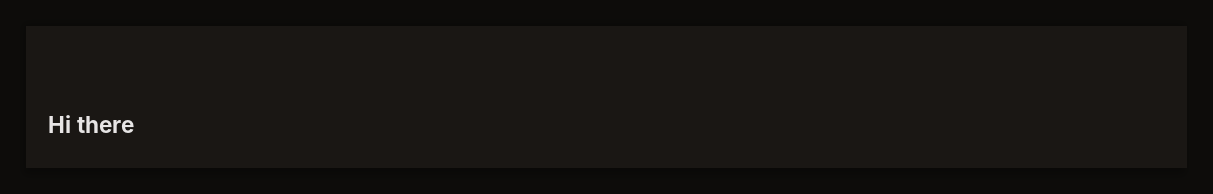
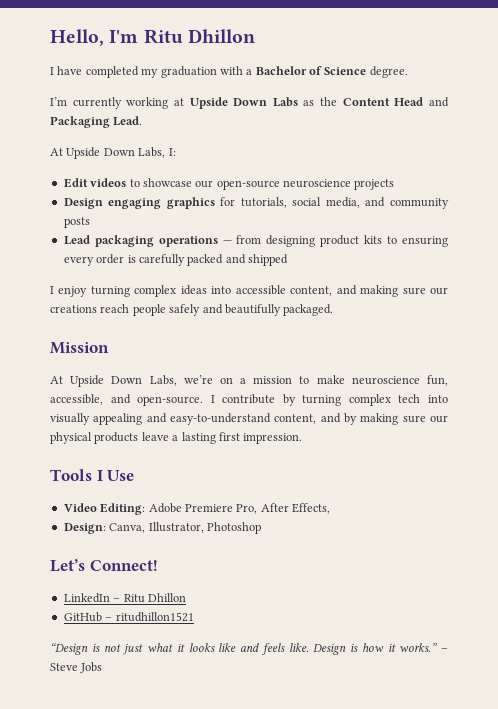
[48,115,135,133] Hi there -> [50,29,255,46] [50,66,408,78] [50,97,449,109] [50,116,143,128] [50,147,176,159] [63,178,395,190] [63,197,449,209] [63,217,90,228] [63,235,448,247] [63,254,288,266] [50,285,448,297] [50,304,334,316] [50,342,109,354] [50,375,449,387] [50,394,448,406] [50,413,448,425] [50,432,303,444] [50,469,135,481] [63,503,330,515] [63,522,261,534] [50,559,158,572] [63,593,186,603] [63,612,194,622] [50,643,448,655] [50,662,103,673] Hello, I'm Ritu Dhillon // I have completed my graduation with a Bachelor of Science degree. // I’m currently working at Upside Down Labs as the Content Head and Packaging Lead. // At Upside Down Labs, I: // Edit videos to showcase our open-source neuroscience projects // Design engaging graphics for tutorials, social media, and community posts // Lead packaging operations — from designing product kits to ensuring every order is carefully packed and shipped // I enjoy turning complex ideas into accessible content, and making sure our creations reach people safely and beautifully packaged. // Mission // At Upside Down Labs, we’re on a mission to make neuroscience fun, accessible, and open-source. I contribute by turning complex tech into visually appealing and easy-to-understand content, and by making sure our physical products leave a lasting first impression. // Tools I Use // Video Editing: Adobe Premiere Pro, After Effects, // Design: Canva, Illustrator, Photoshop // Let’s Connect! // LinkedIn – Ritu Dhillon // GitHub – ritudhillon1521 // “Design is not just what it looks like and feels like. Design is how it works.” – Steve Jobs

